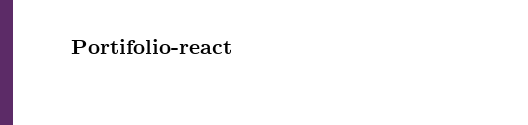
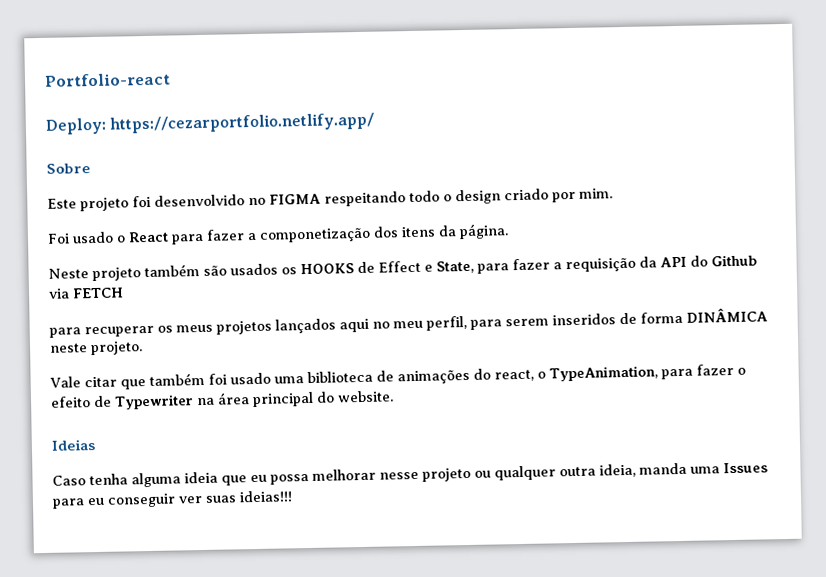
[71,39,232,54] Portifolio-react -> [44,72,171,87] [45,112,375,135] [46,163,91,174] [47,188,613,212] [47,223,509,245] [48,254,757,282] [48,287,124,299] [49,307,768,338] [49,341,143,356] [49,363,746,390] [50,390,394,410] [51,439,95,451] [52,462,768,488] [52,490,292,509] Portfolio-react // Deploy: https://cezarportfolio.netlify.app/ // Sobre // Este projeto foi desenvolvido no FIGMA respeitando todo o design criado por mim. // Foi usado o React para fazer a componetização dos itens da página. // Neste projeto também são usados os HOOKS de Effect e State, para fazer a requisição da API do Github via FETCH // para recuperar os meus projetos lançados aqui no meu perfil, para serem inseridos de forma DINÂMICA neste projeto. // Vale citar que também foi usado uma biblioteca de animações do react, o TypeAnimation, para fazer o efeito de Typewriter na área principal do website. // Ideias // Caso tenha alguma ideia que eu possa melhorar nesse projeto ou qualquer outra ideia, manda uma Issues para eu conseguir ver suas ideias!!!

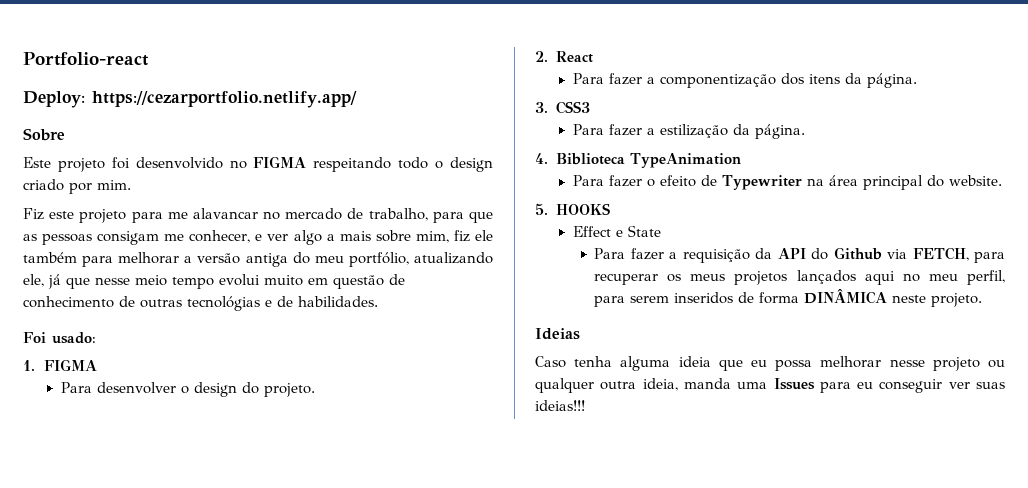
[47,231,126,244] Foi usado o -> [23,208,494,223] [23,230,494,245] [23,252,493,267] [23,274,405,289] [23,296,378,311] [23,332,96,344] [23,359,98,371] [60,382,315,397] [535,51,548,62] Fiz este projeto para me alavancar no mercado de trabalho, para que as pessoas consigam me conhecer, e ver algo a mais sobre mim, fiz ele também para melhorar a versão antiga do meu portfólio, atualizando ele, já que nesse meio tempo evolui muito em questão de conhecimento de outras tecnológias e de habilidades. // Foi usado: // 1. FIGMA // Para desenvolver o design do projeto. // 2.
[171,227,371,245] para fazer a componetização -> [572,73,776,88] // Para fazer a componentização
[48,263,297,282] Neste projeto também são usados os -> [535,101,591,114] [572,124,805,139] [535,153,742,168] [572,175,1002,190] [535,203,548,215] 3. CSS3 // Para fazer a estilização da página. // 4. Biblioteca TypeAnimation // Para fazer o efeito de Typewriter na área principal do website. // 5.
[357,261,375,274] de -> (611, 209) //
[436,260,509,274] State, para -> [627,225,661,237] [594,248,626,259] State // Para
[72,287,124,299] FETCH // -> [912,247,969,261] FETCH,
[49,363,746,390] [50,390,394,410] // Vale citar que também foi usado uma biblioteca de animações do react, o TypeAnimation, para fazer o efeito de Typewriter na área principal do website. -> (983, 300) none

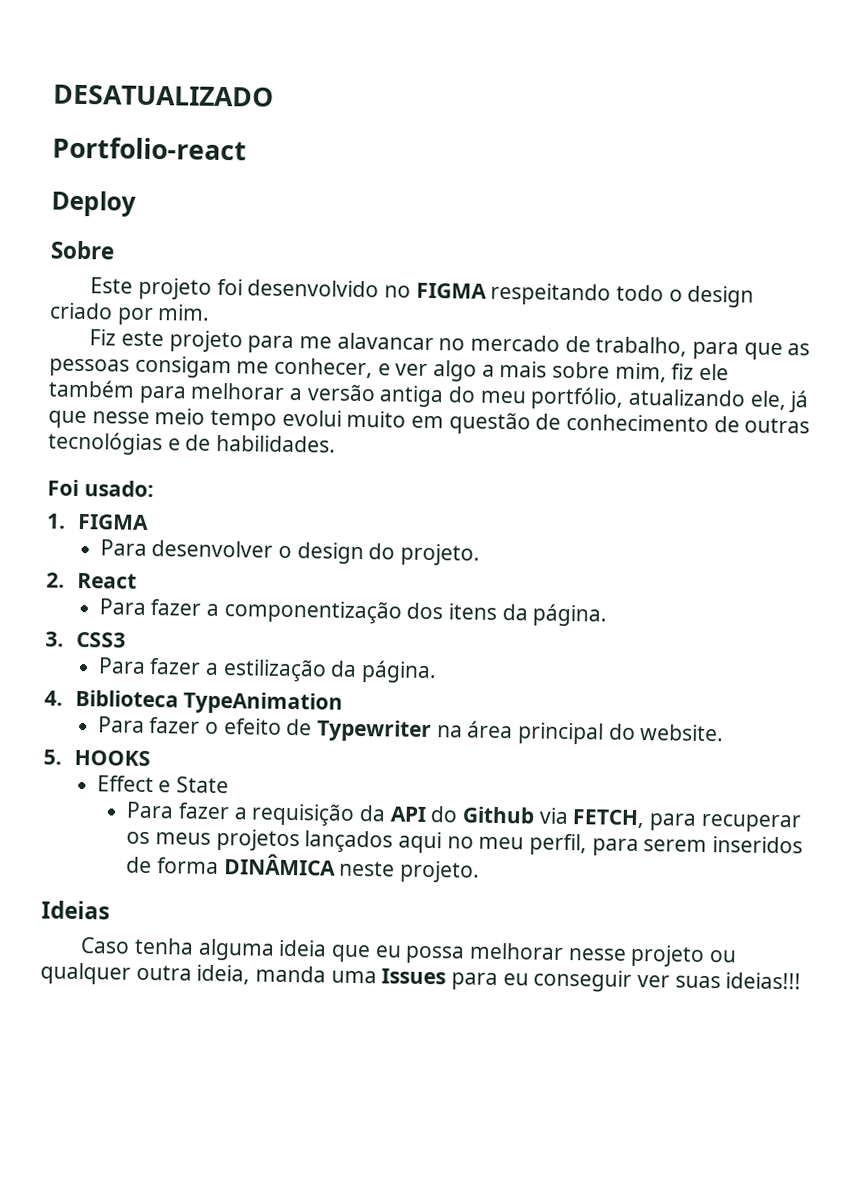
(23, 59) none -> [53,84,274,107] DESATUALIZADO //
[23,91,357,108] Deploy: https://cezarportfolio.netlify.app/ -> [51,190,136,217] Deploy

